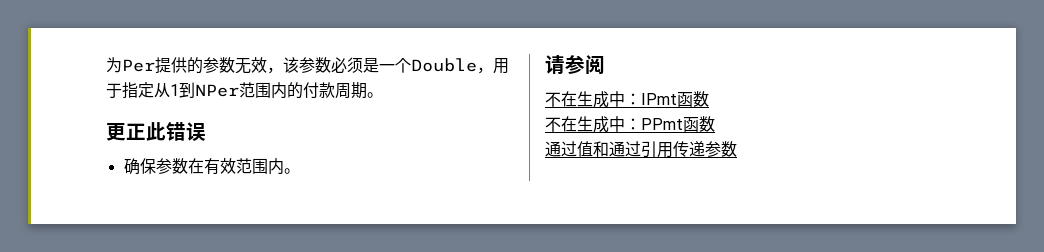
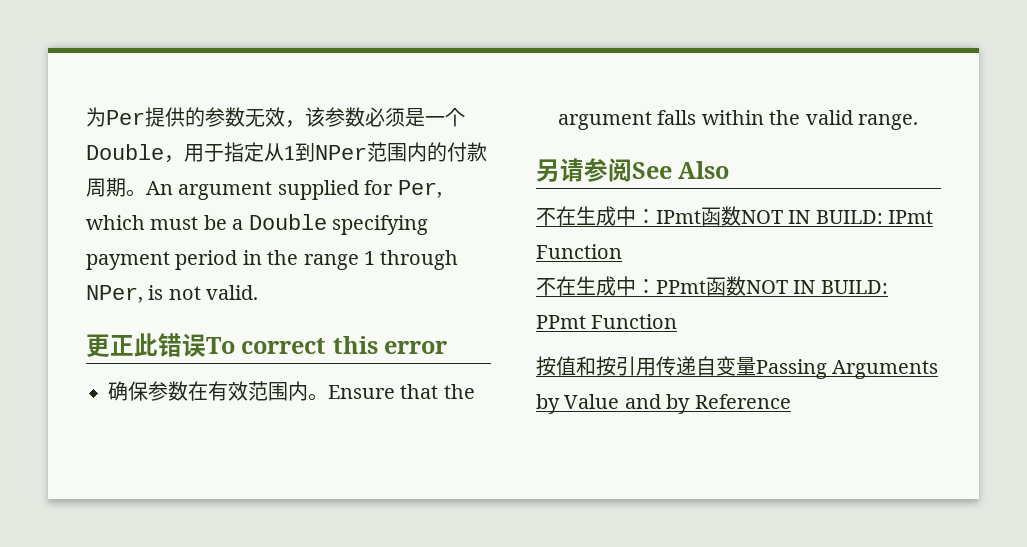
(383, 95) none -> [146,180,442,200] [86,214,428,235] [86,250,459,270] [86,285,259,303] An argument supplied for Per, which must be a Double specifying payment period in the range 1 through NPer, is not valid.
(206, 131) none -> [206,336,448,354] To correct this error
(300, 171) // -> [328,384,475,399] [558,110,918,130] [536,159,560,182] Ensure that the argument falls within the valid range. // 另
(605, 65) none -> [632,161,730,179] See Also
(709, 99) none -> [741,210,934,224] [536,244,622,259] NOT IN BUILD: IPmt Function
[545,141,737,158] // 通过值和通过引用传递参数 -> [746,280,888,294] [536,314,678,329] [536,356,939,379] [536,394,791,414] NOT IN BUILD: PPmt Function // 按值和按引用传递自变量Passing Arguments by Value and by Reference

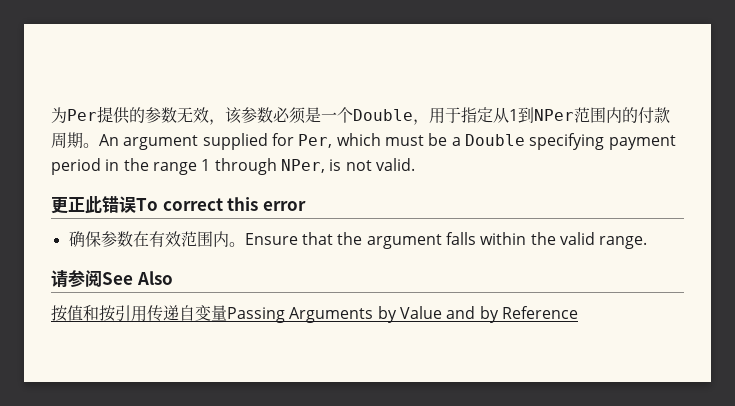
[536,159,560,182] 另 -> (648, 242) none
[536,206,934,226] [536,244,622,259] [536,276,888,296] [536,314,678,329] // 不在生成中：IPmt函数NOT IN BUILD: IPmt Function // 不在生成中：PPmt函数NOT IN BUILD: PPmt Function -> (173, 278) none

